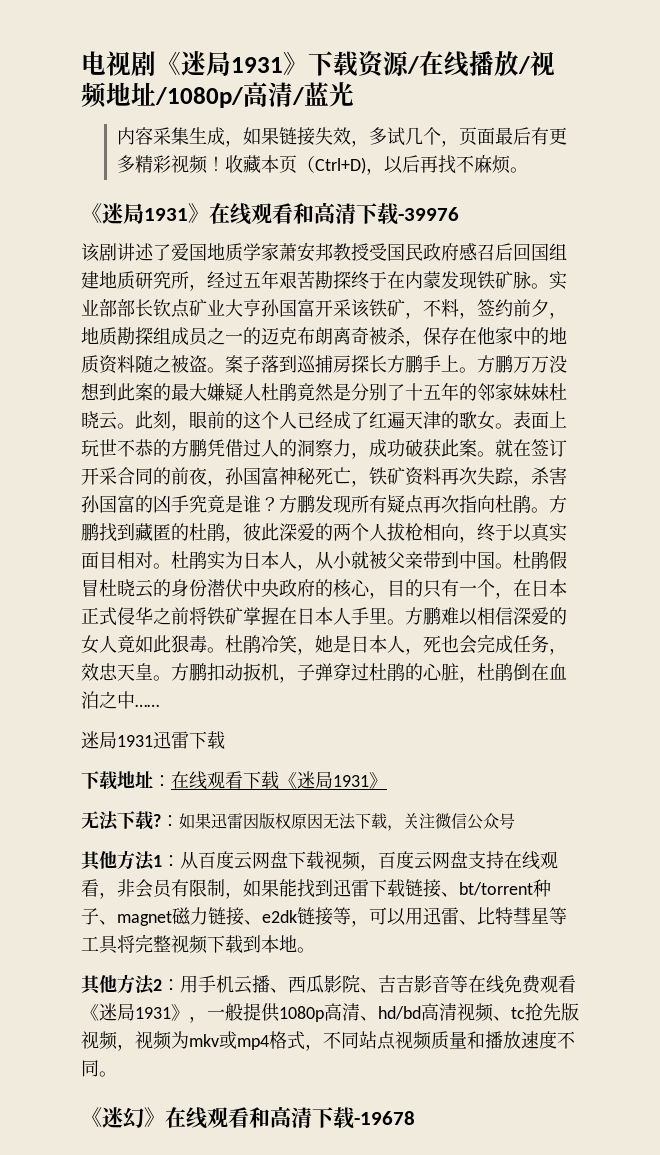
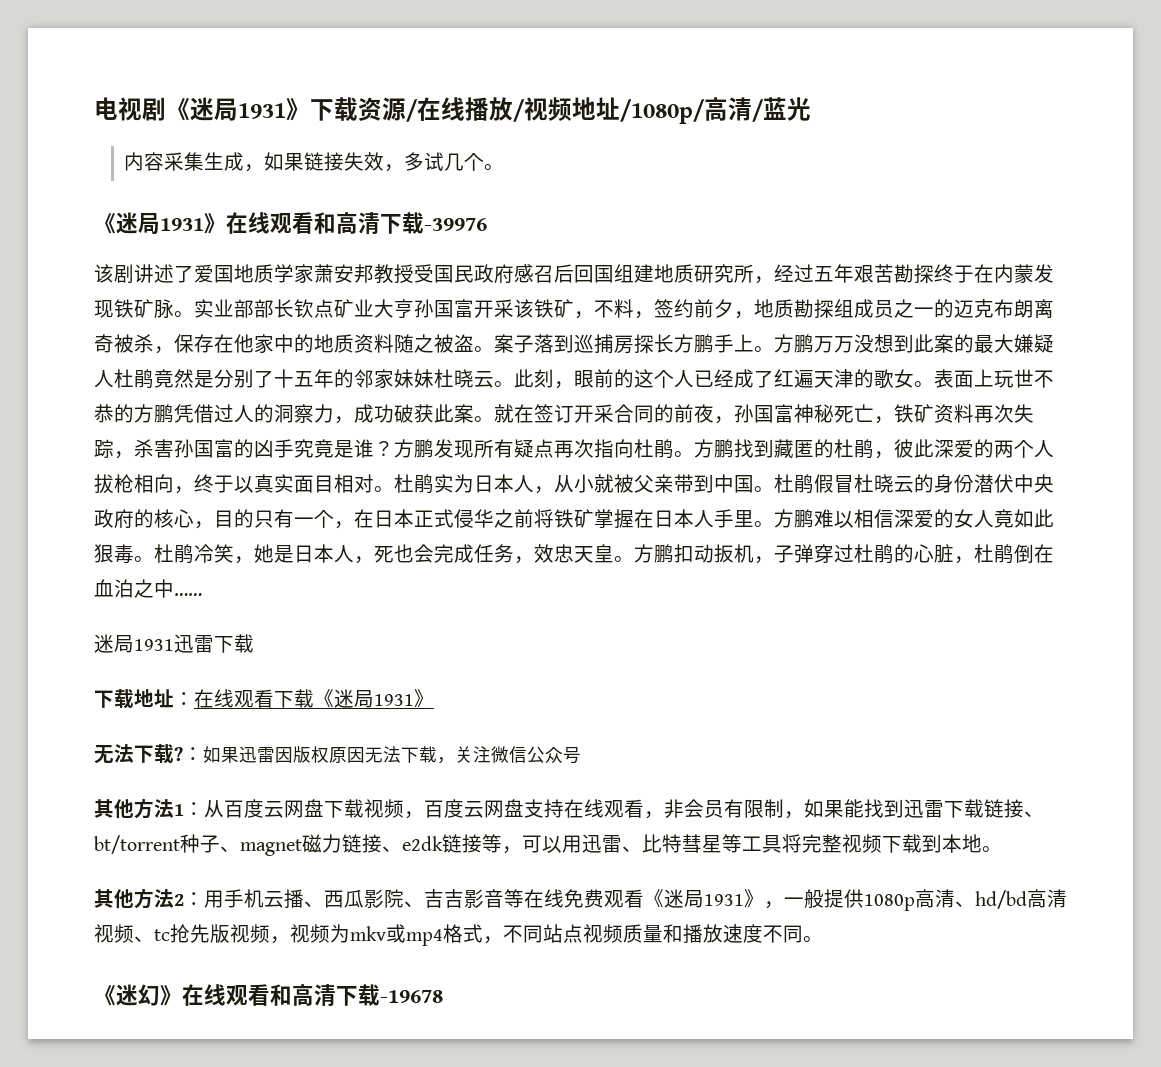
[440,127,567,147] [116,154,510,175] ，页面最后有更多精彩视频！收藏本页（Ctrl+D)，以后再找不麻烦 -> (485, 162) none

